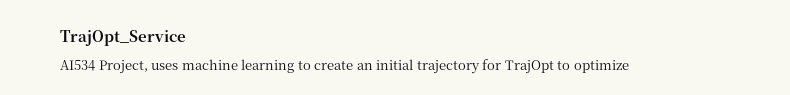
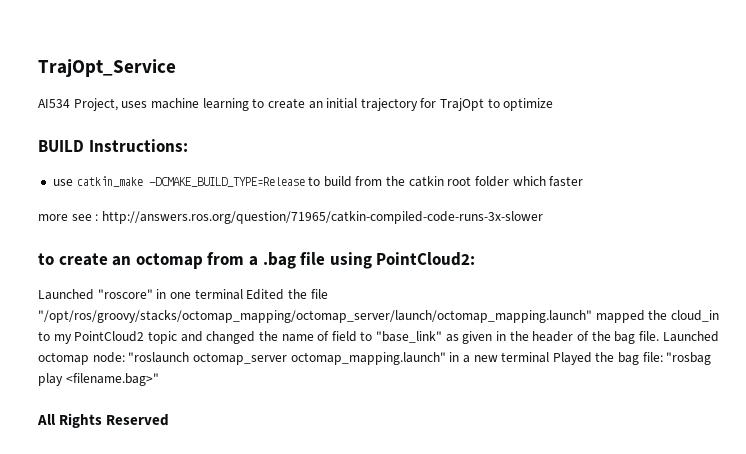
(629, 66) none -> [38,139,188,152] [52,176,584,187] [38,211,543,224] [38,252,476,269] [38,289,328,300] [38,310,719,323] [38,331,719,344] [38,352,712,365] [38,373,159,386] [37,413,170,428] // BUILD Instructions: // use catkin_make -DCMAKE_BUILD_TYPE=Release to build from the catkin root folder which faster // more see : http://answers.ros.org/question/71965/catkin-compiled-code-runs-3x-slower // to create an octomap from a .bag file using PointCloud2: // Launched "roscore" in one terminal Edited the file "/opt/ros/groovy/stacks/octomap_mapping/octomap_server/launch/octomap_mapping.launch" mapped the cloud_in to my PointCloud2 topic and changed the name of field to "base_link" as given in the header of the bag file. Launched octomap node: "roslaunch octomap_server octomap_mapping.launch" in a new terminal Played the bag file: "rosbag play <filename.bag>" // All Rights Reserved

